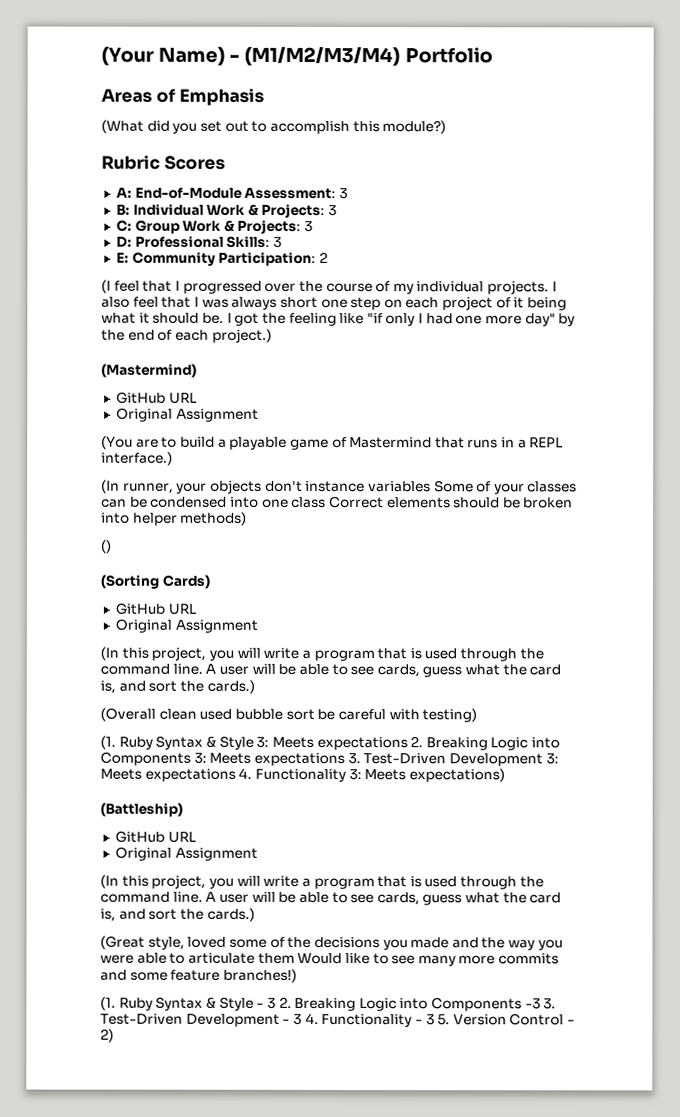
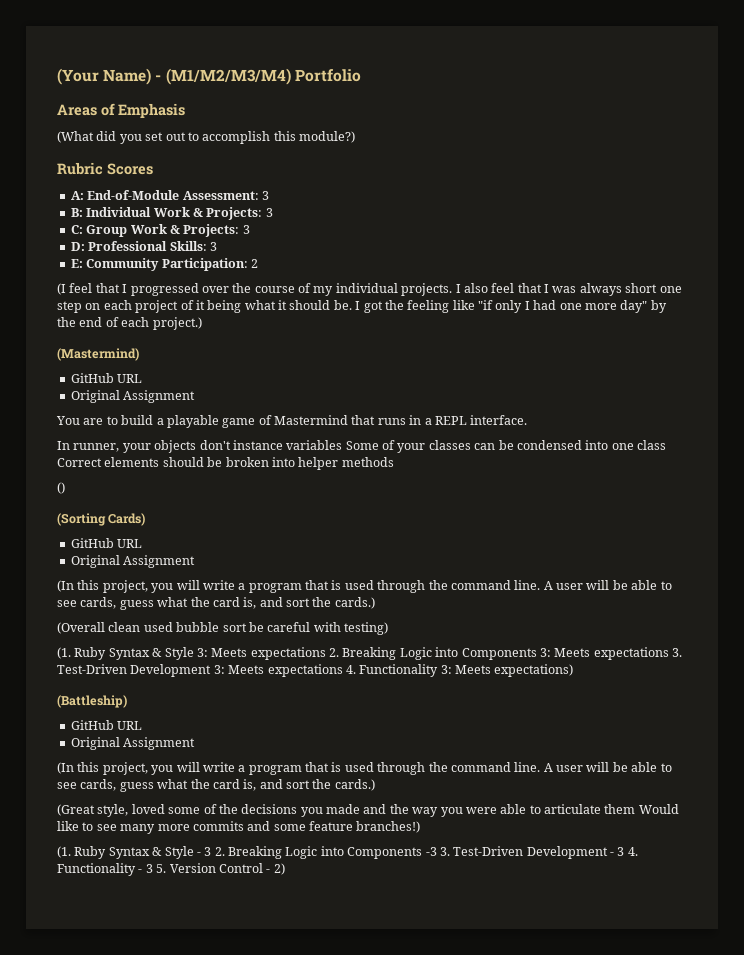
[101,435,133,450] (You -> [56,416,80,425] You
[101,451,173,466] [101,479,120,494] interface.) // (In -> [470,415,528,425] [57,441,70,450] interface. // In
[180,511,248,526] methods) -> [341,457,394,467] methods

